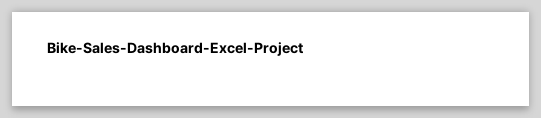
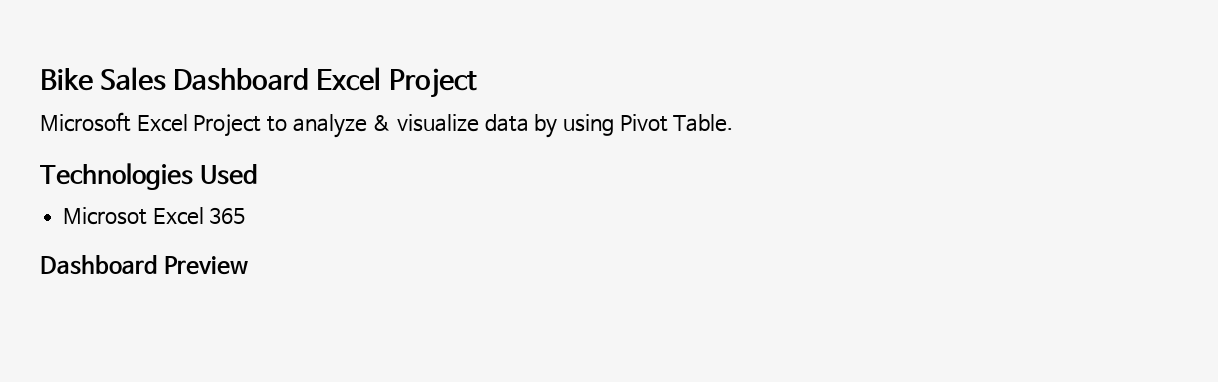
[47,42,303,56] Bike-Sales-Dashboard-Excel-Project -> [40,67,477,98] [40,112,734,138] [40,163,258,190] [63,207,246,225] [40,255,249,275] Bike Sales Dashboard Excel Project // Microsoft Excel Project to analyze & visualize data by using Pivot Table. // Technologies Used // Microsot Excel 365 // Dashboard Preview

